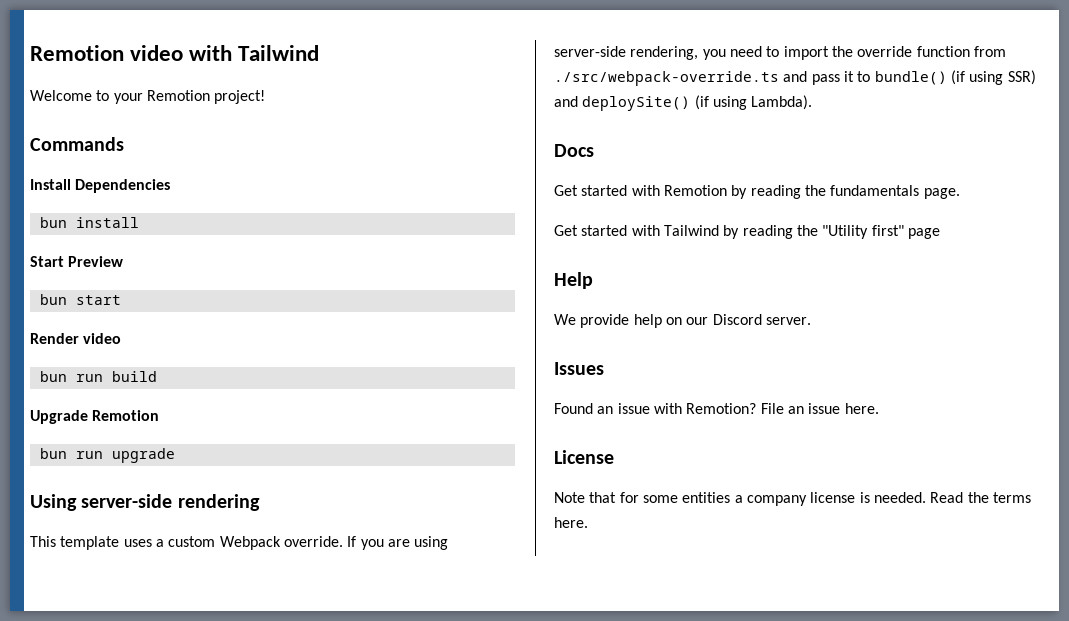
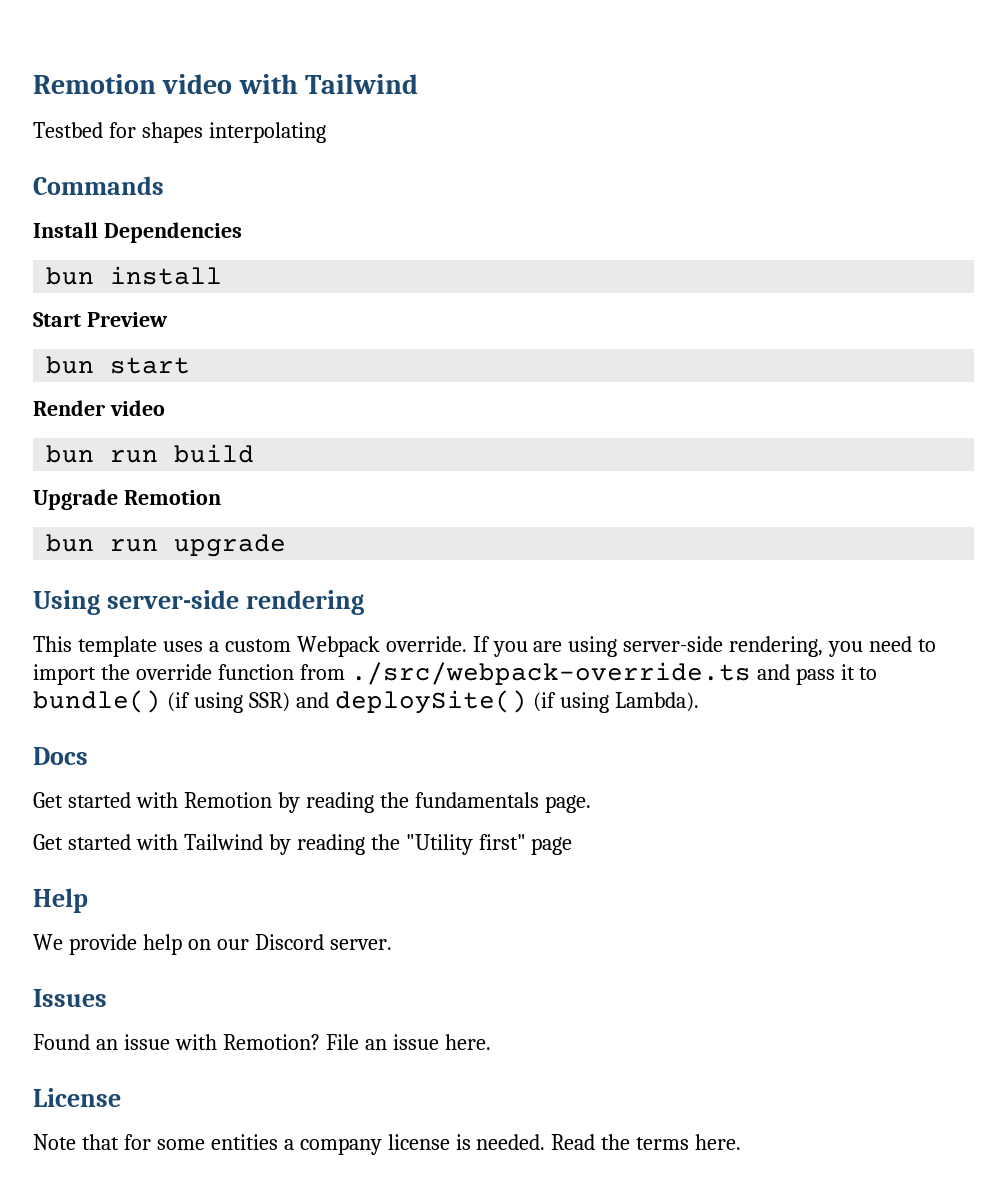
[30,90,266,104] Welcome to your Remotion project! -> [33,122,326,143] Testbed for shapes interpolating

